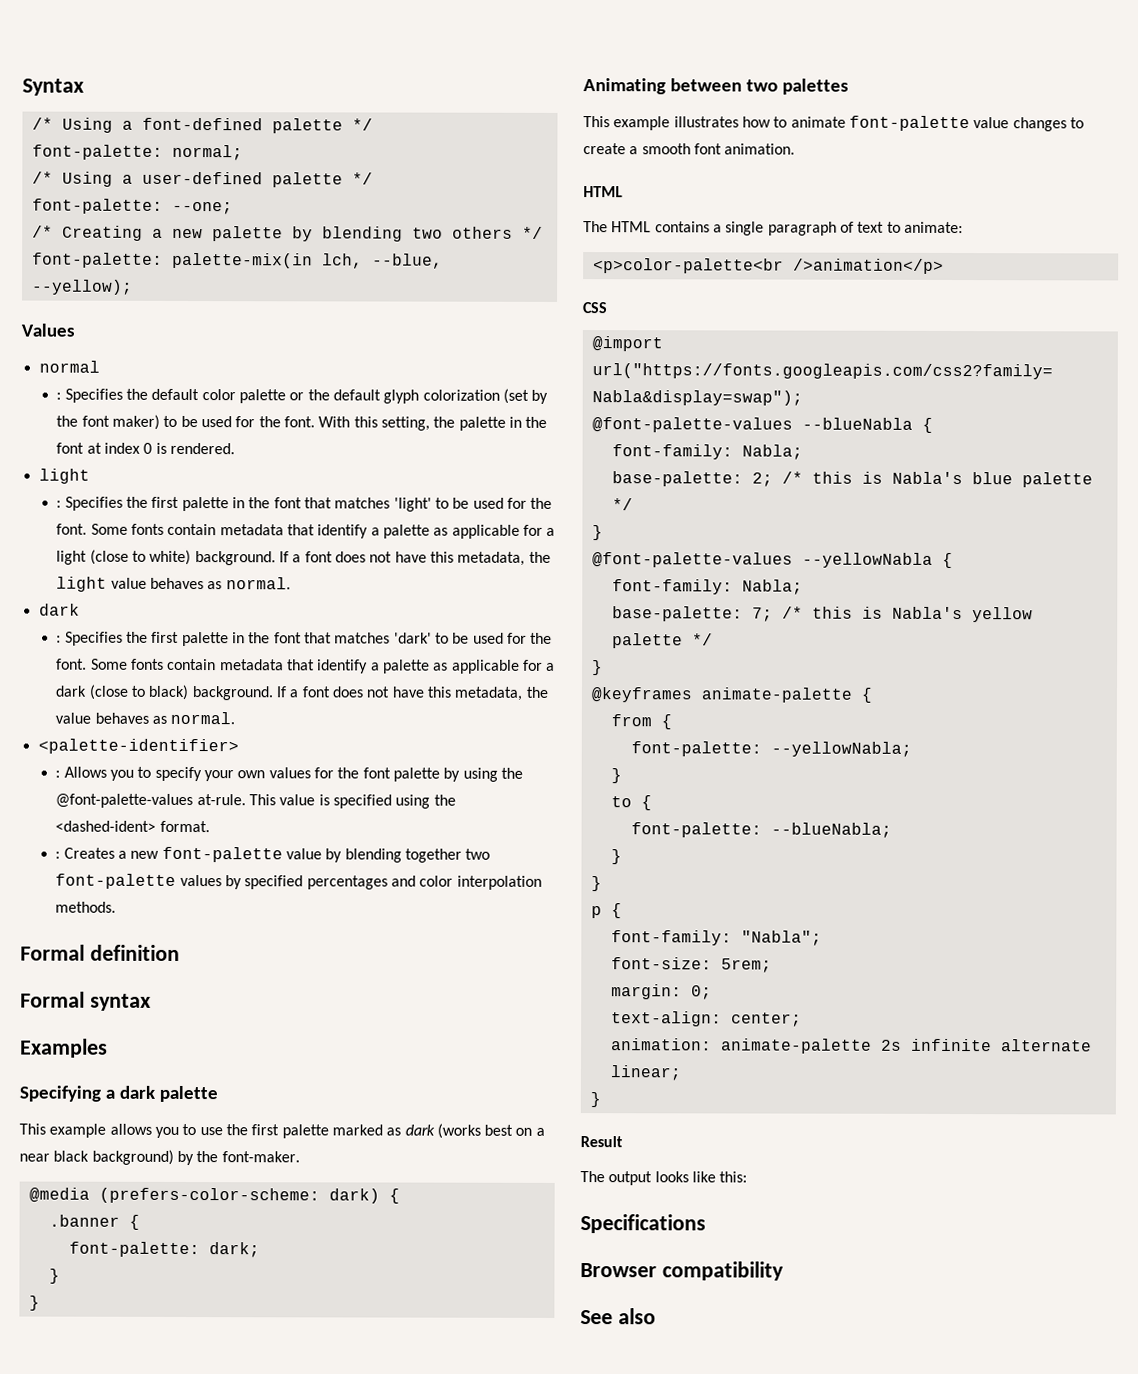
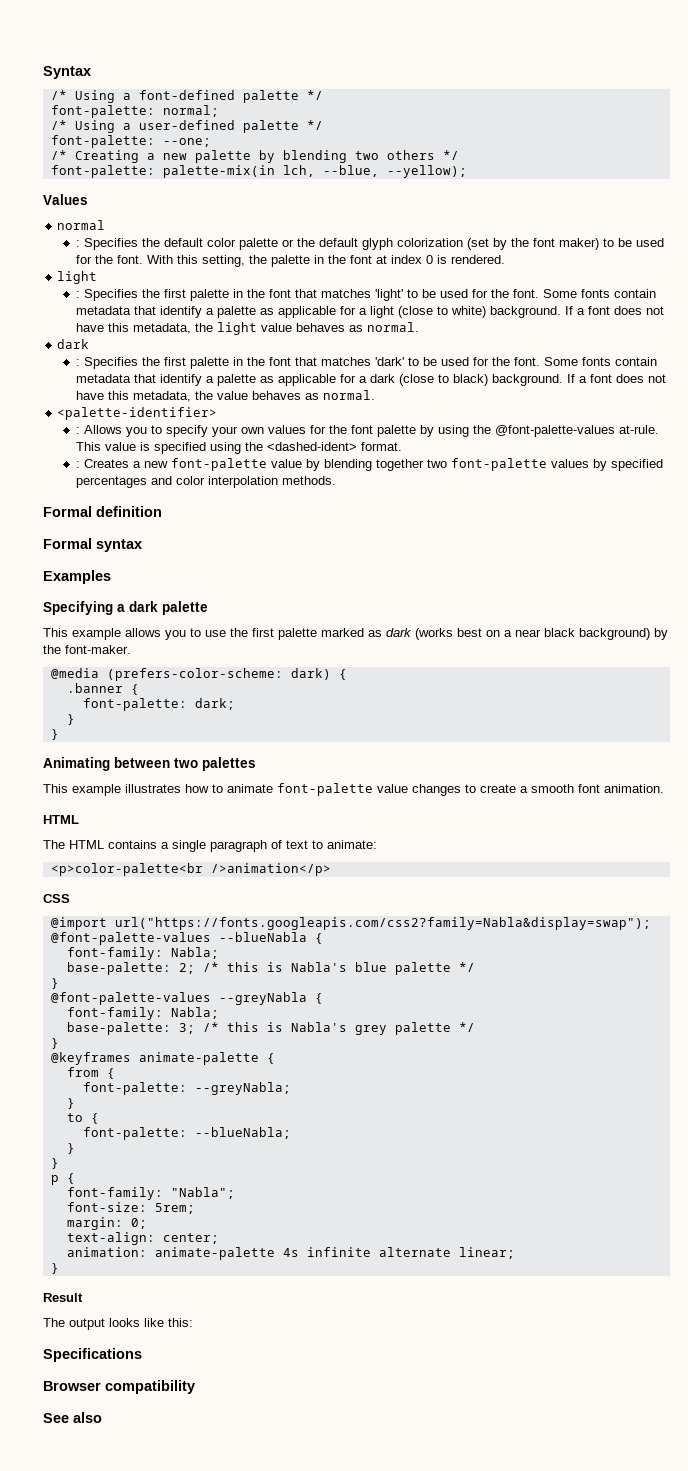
[801,552,953,569] [611,579,803,595] [611,606,1033,623] --yellowNabla { // font-family: Nabla; // base-palette: 7; /* this is Nabla's yellow -> [218,992,323,1005] [66,1007,219,1020] [66,1022,387,1035] --greyNabla { // font-family: Nabla; // base-palette: 3; /* this is Nabla's grey
[770,741,912,757] --yellowNabla; -> [194,1082,291,1095] --greyNabla;
[880,1039,902,1051] 2s -> [282,1248,299,1257] 4s

